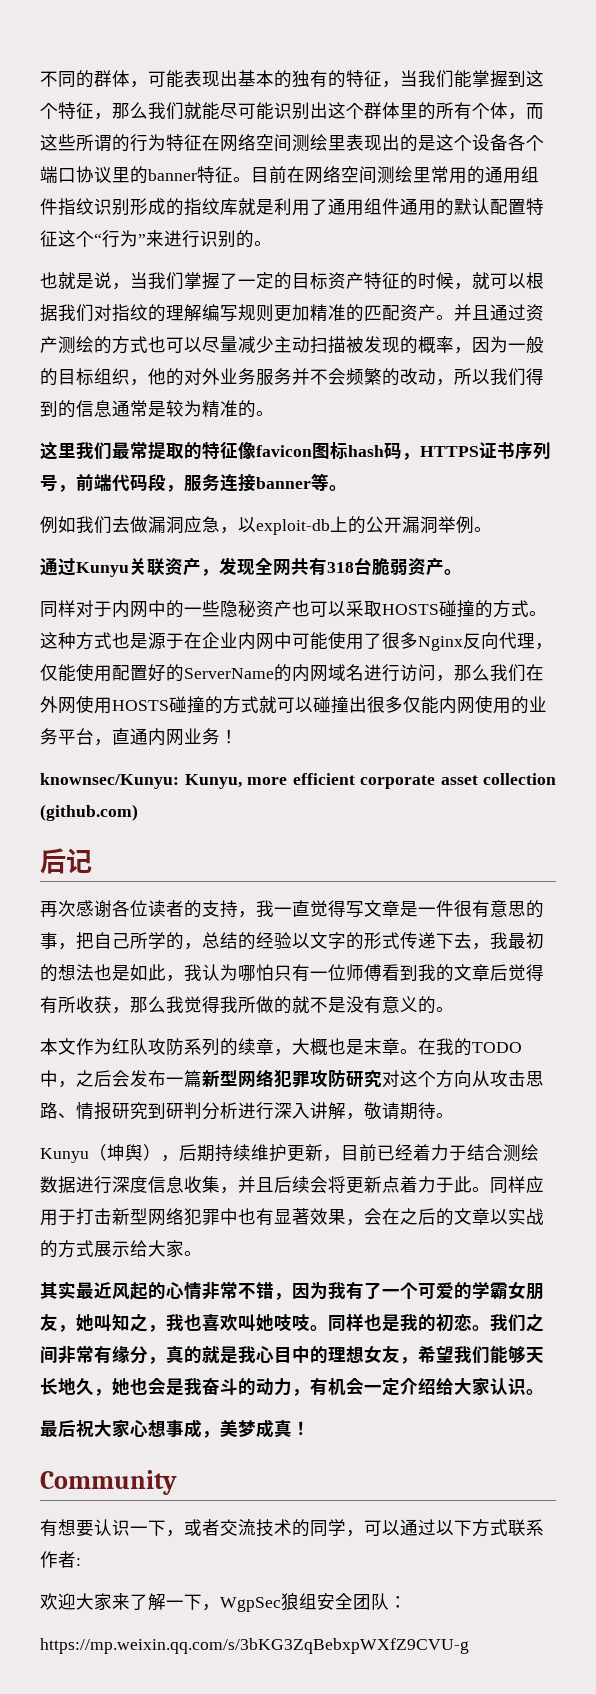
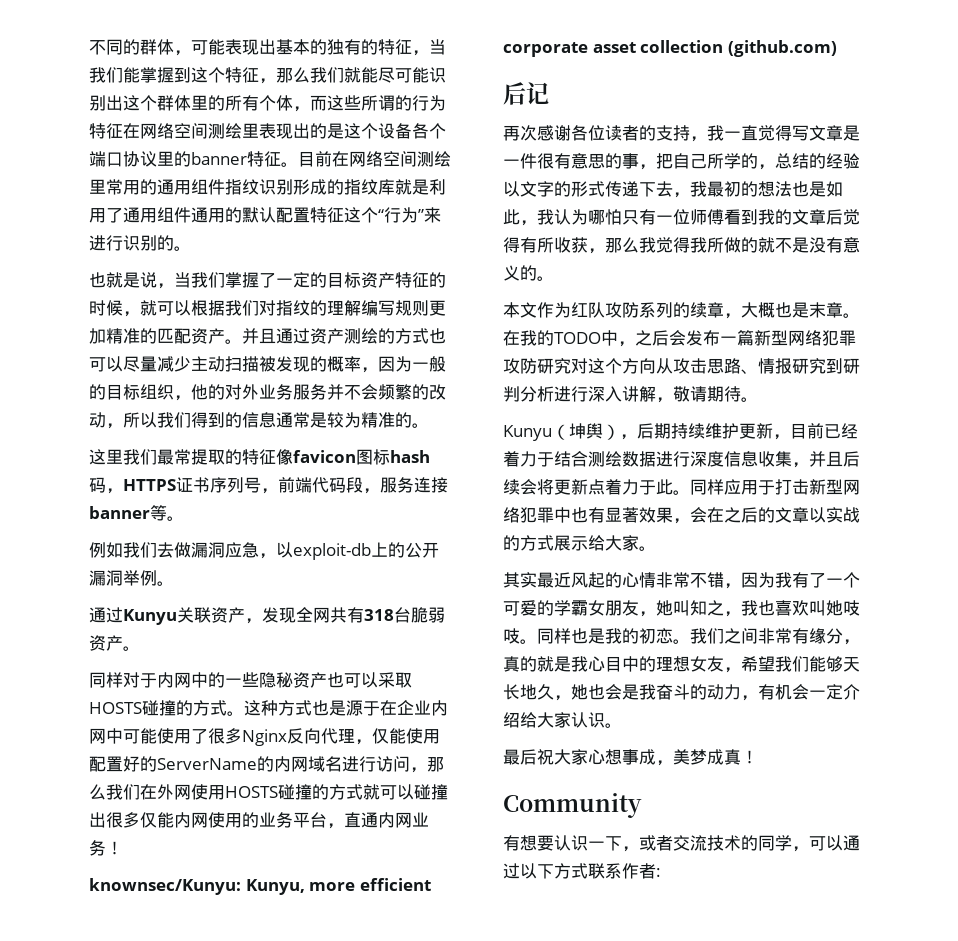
[40,1593,407,1612] [40,1638,469,1654] // 欢迎大家来了解一下，WgpSec狼组安全团队： // https://mp.weixin.qq.com/s/3bKG3ZqBebxpWXfZ9CVU-g -> (661, 872) none

